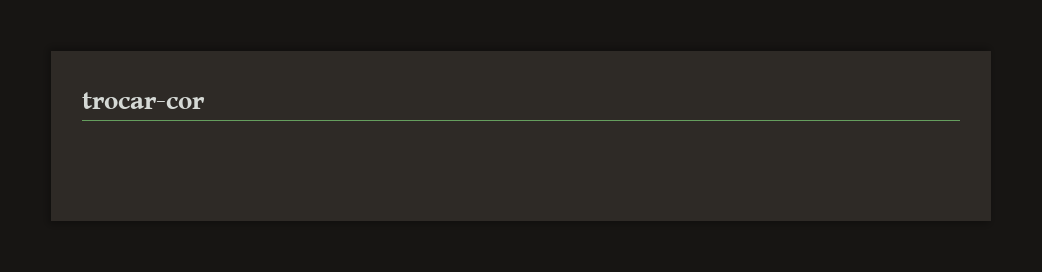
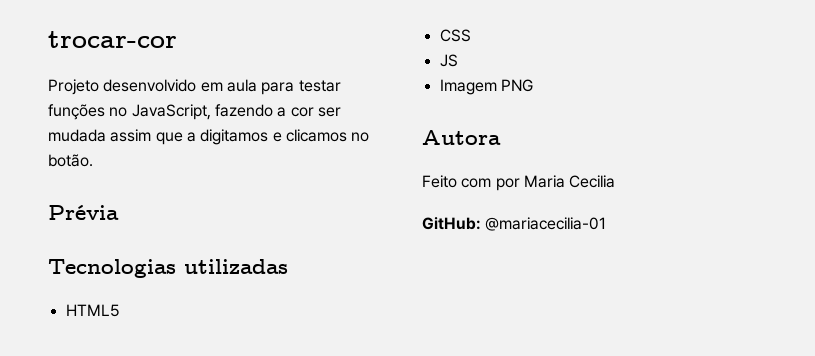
(205, 100) none -> [48,79,341,95] [48,104,341,120] [48,129,370,145] [48,154,93,167] [48,205,119,220] [48,259,288,278] [65,304,120,317] [439,29,471,42] [439,54,458,67] [439,79,533,95] [422,130,501,145] [422,175,616,191] [422,217,607,231] // Projeto desenvolvido em aula para testar funções no JavaScript, fazendo a cor ser mudada assim que a digitamos e clicamos no botão. // Prévia // Tecnologias utilizadas // HTML5 // CSS // JS // Imagem PNG // Autora // Feito com por Maria Cecilia // GitHub: @mariacecilia-01

